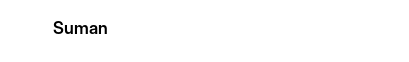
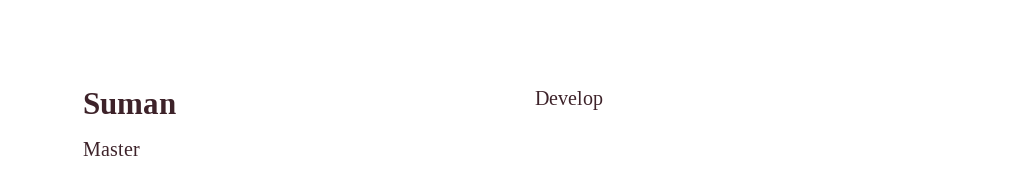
(108, 27) none -> [83,142,140,156] [535,91,603,110] // Master // Develop

